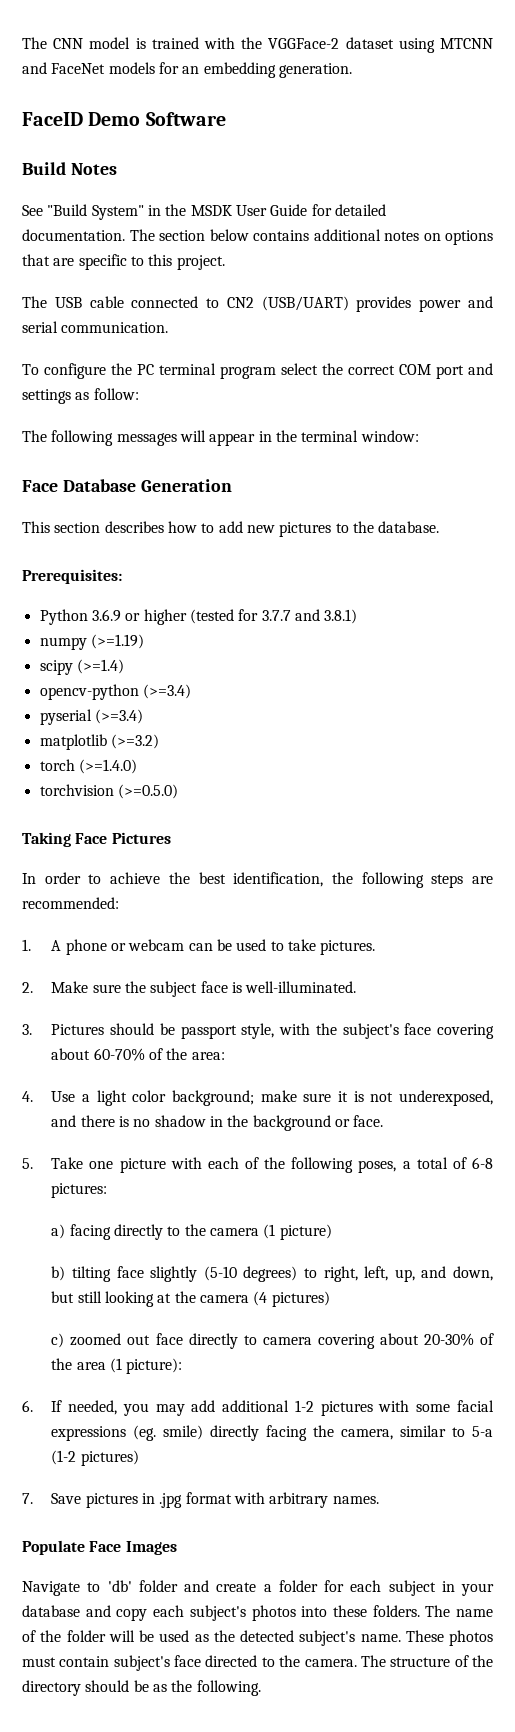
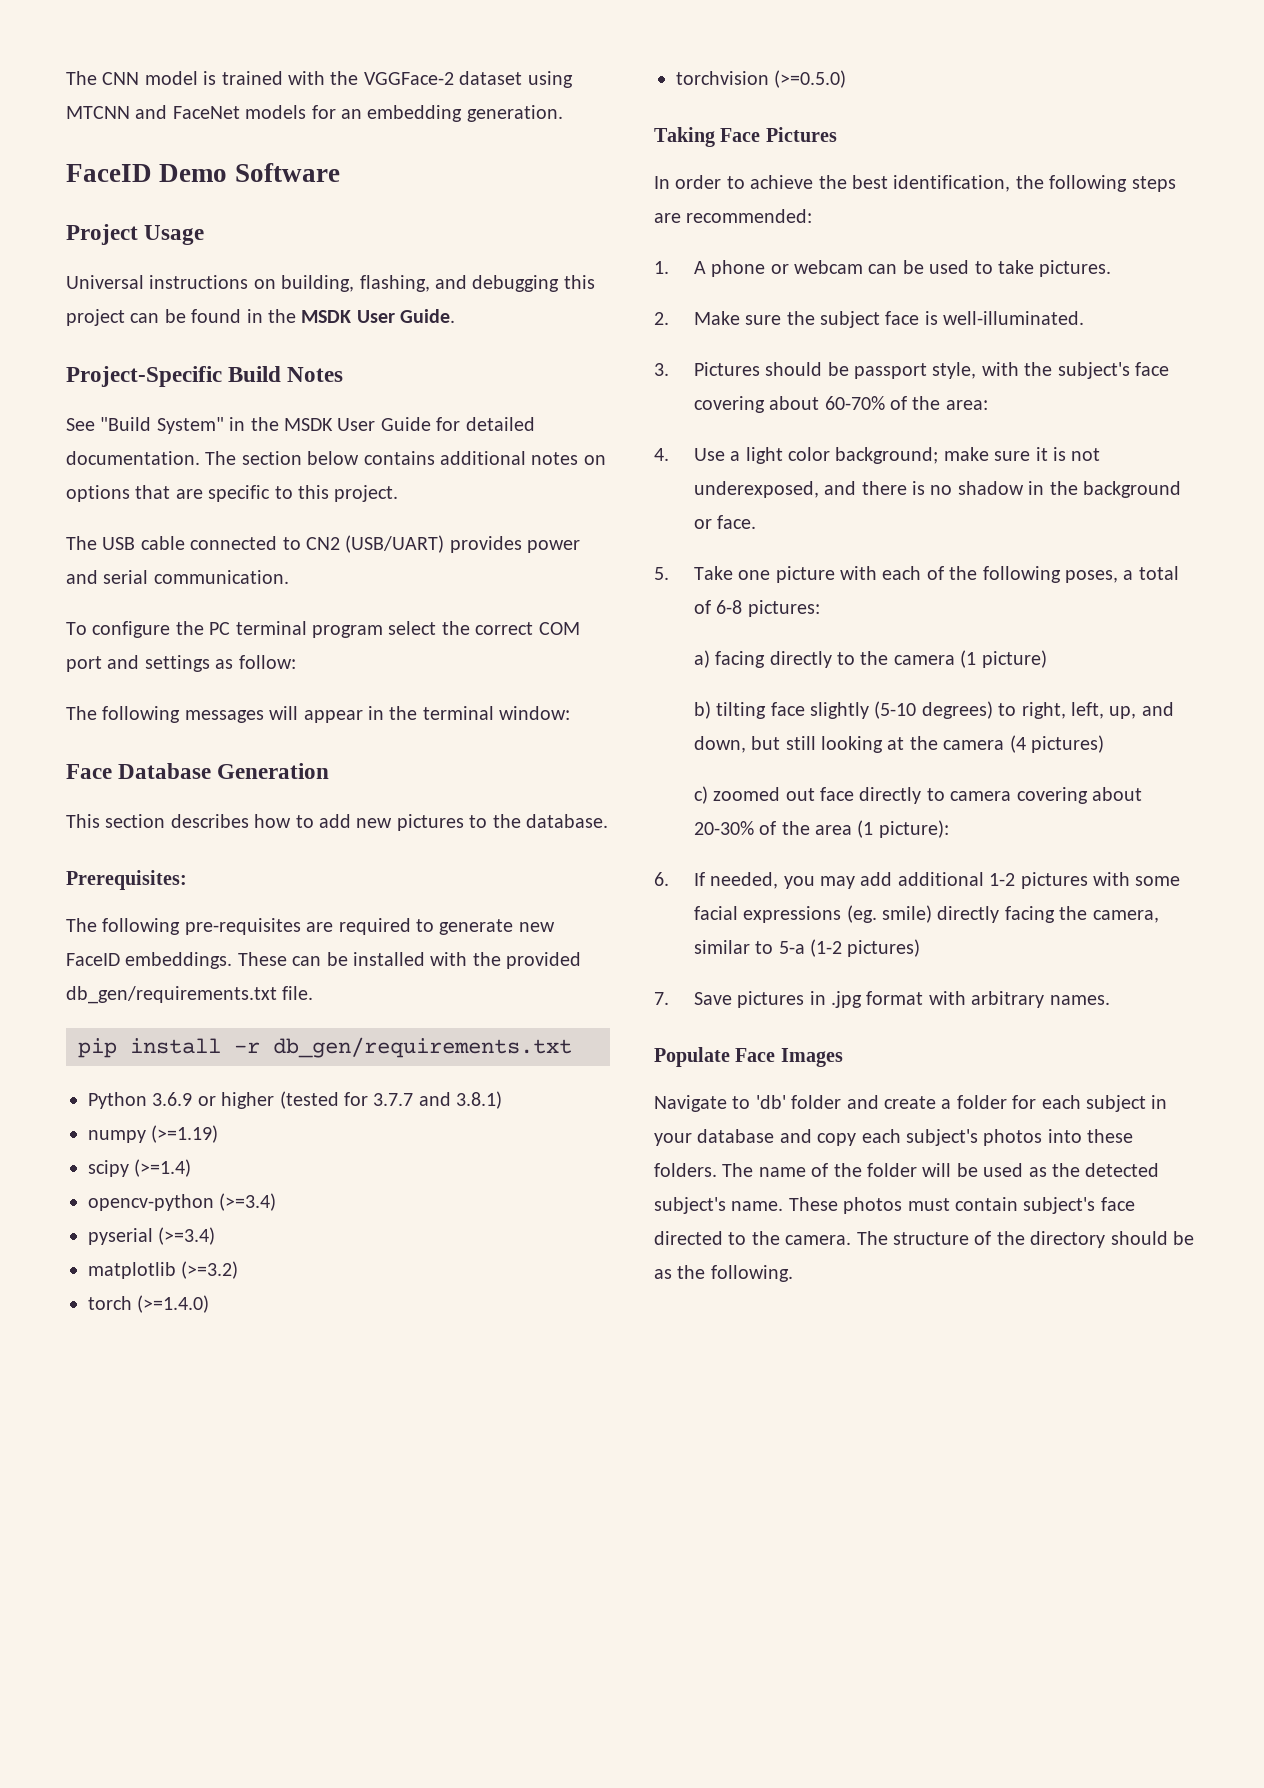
(226, 119) none -> [66,224,205,245] [66,275,595,292] [66,309,456,326] [66,366,222,387] Project Usage // Universal instructions on building, flashing, and debugging this project can be found in the MSDK User Guide. // Project-Specific
(122, 576) none -> [66,918,555,935] [66,952,582,969] [66,986,314,1004] [78,1037,572,1058] // The following pre-requisites are required to generate new FaceID embeddings. These can be installed with the provided db_gen/requirements.txt file. // pip install -r db_gen/requirements.txt

